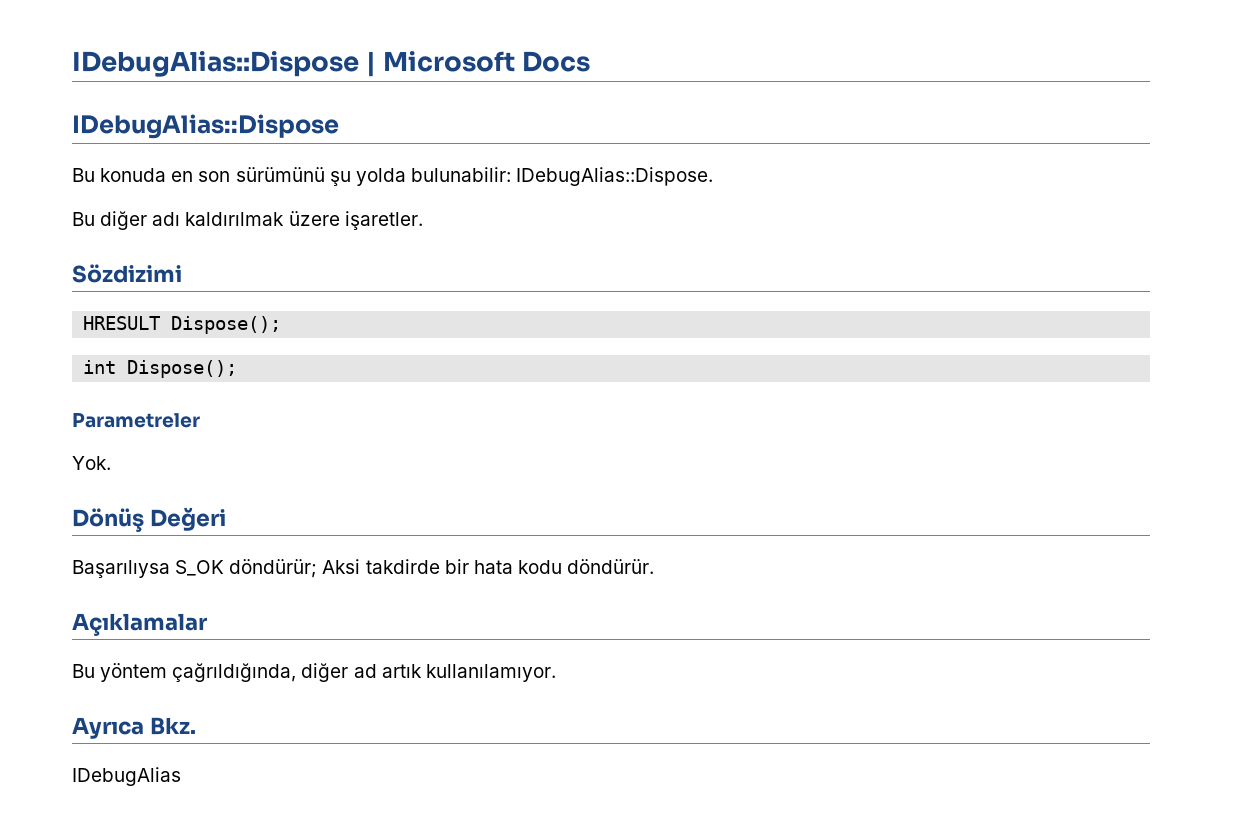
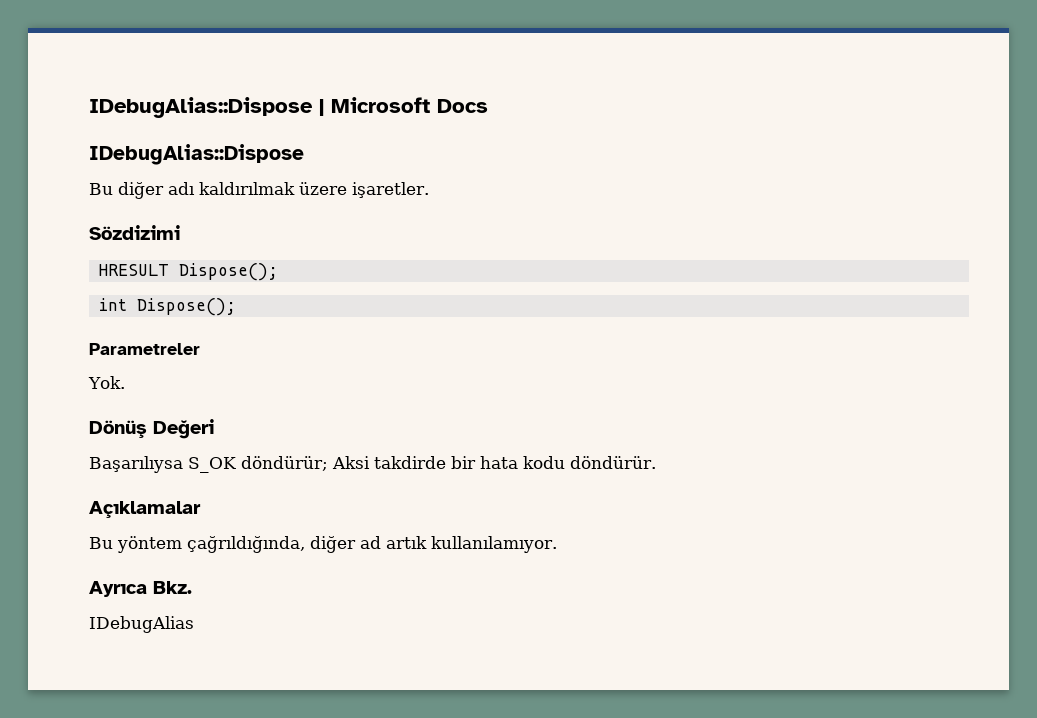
[72,167,714,186] // Bu konuda en son sürümünü şu yolda bulunabilir: IDebugAlias::Dispose. -> (304, 154) none

